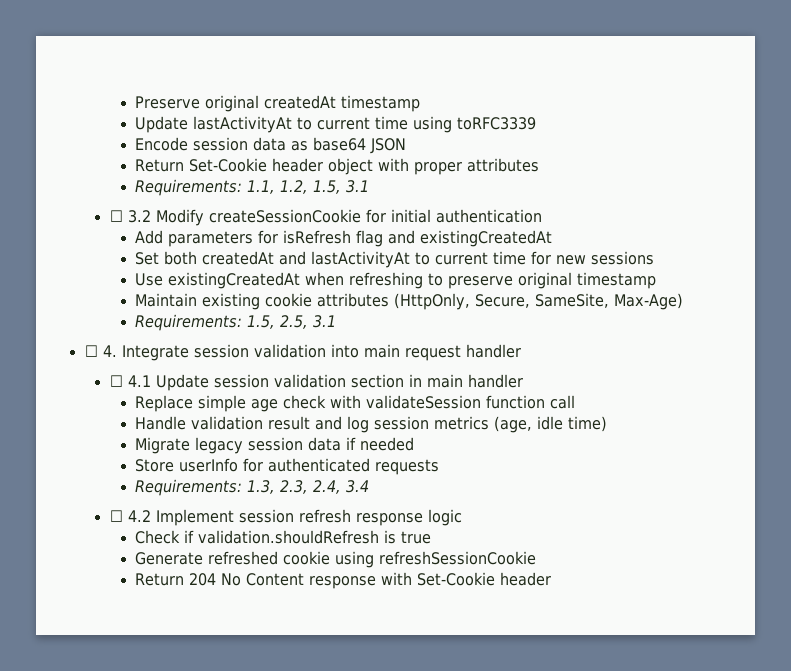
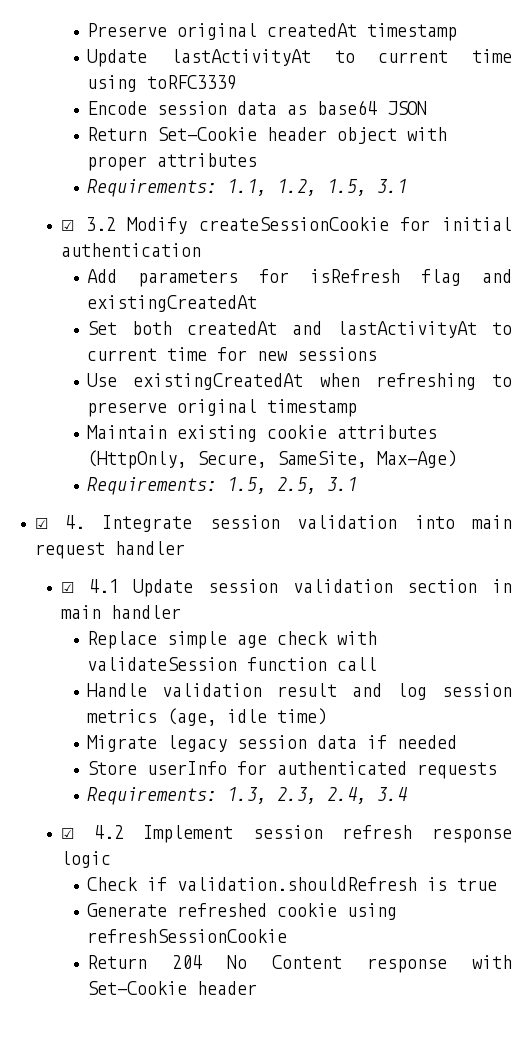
[109,210,123,222] ☐ -> [60,220,74,231] ☑
[84,345,98,357] ☐ -> [34,518,48,529] ☑
[109,375,123,387] ☐ -> [60,582,74,593] ☑
[109,510,123,522] ☐ -> [60,828,74,839] ☑

